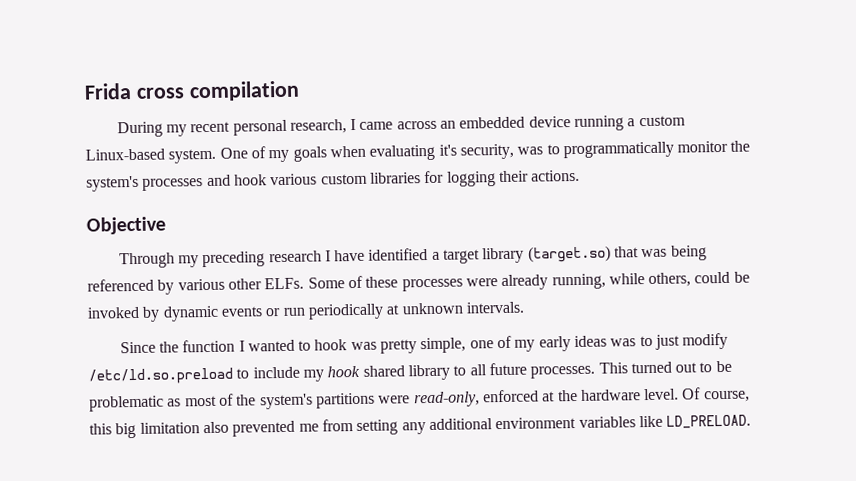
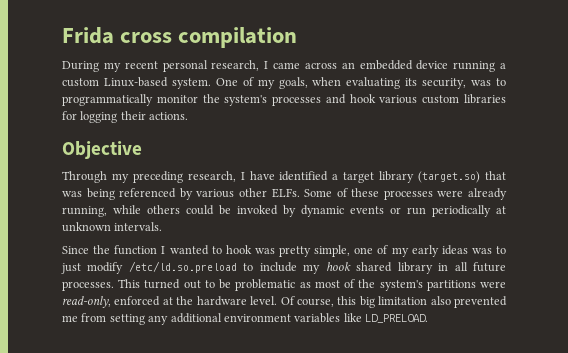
[292,146,327,162] goals -> [278,77,308,89] goals,
[438,144,457,156] it's -> [405,78,418,86] its
[268,250,322,263] research -> [187,171,236,182] research,
[648,272,692,288] others, -> [147,205,180,214] others
[453,365,467,376] to -> [438,263,449,271] in

